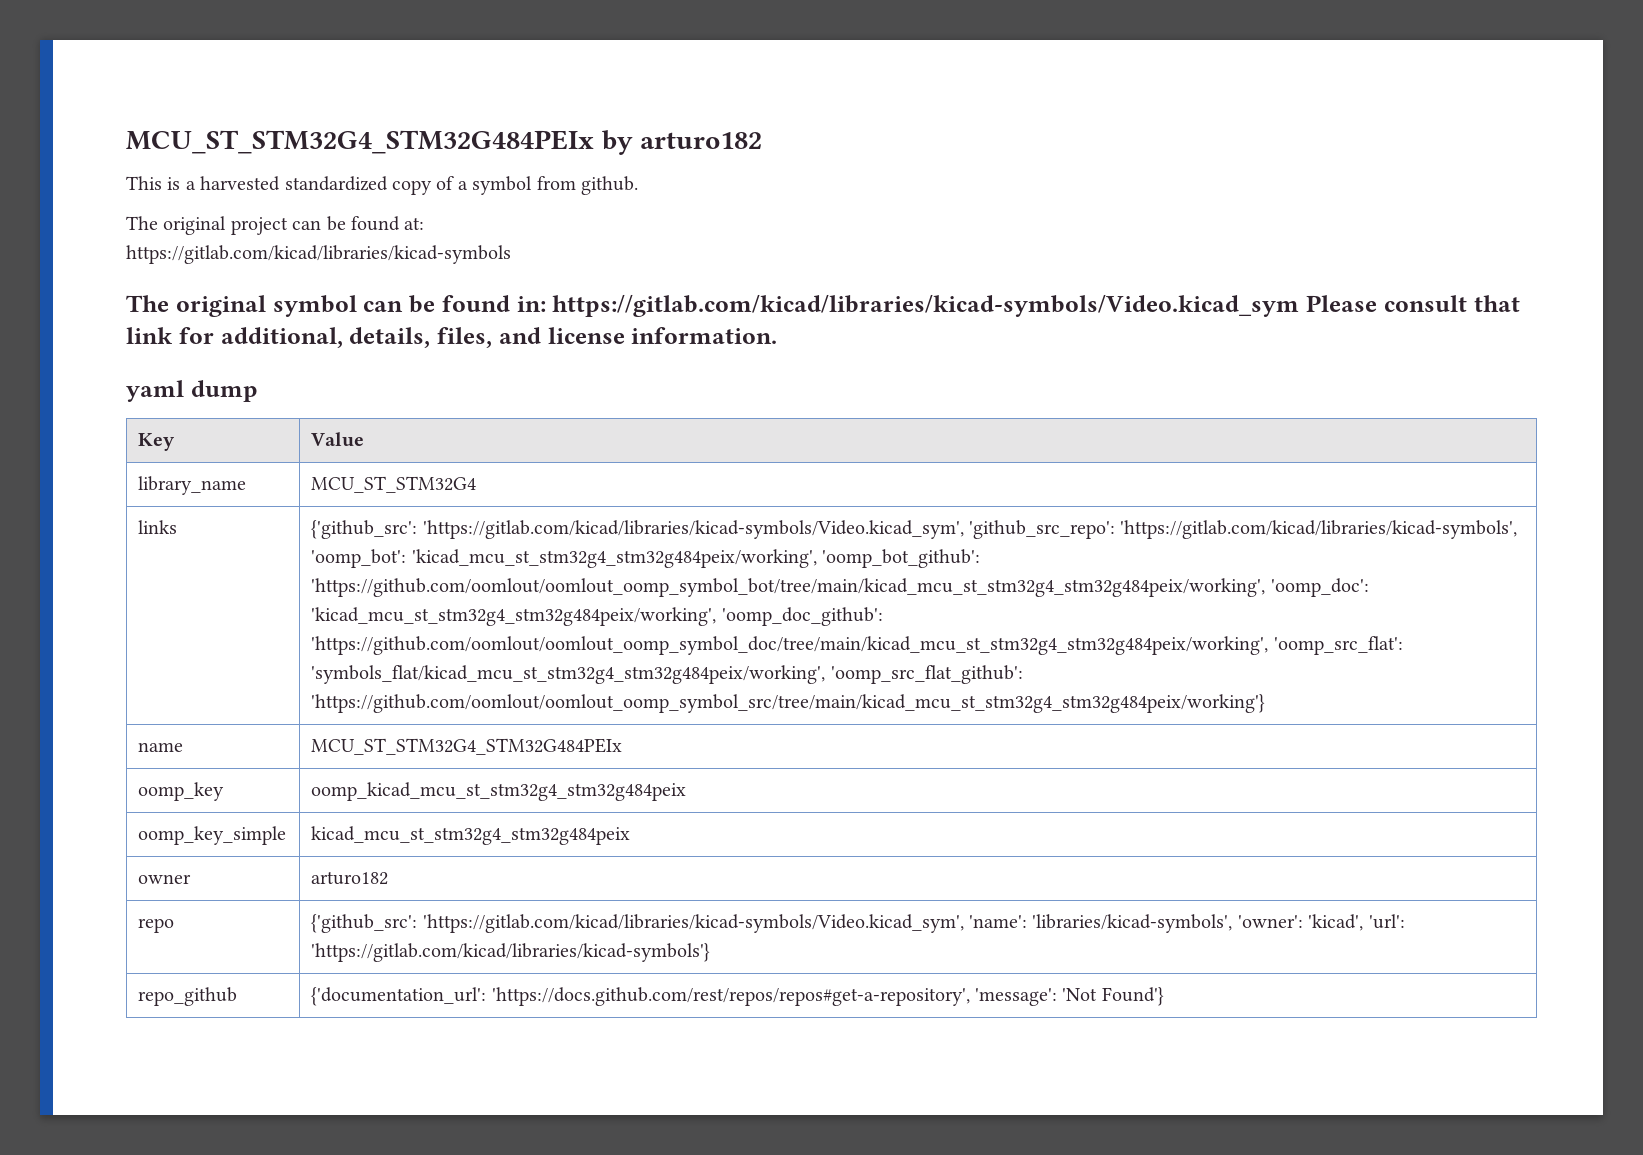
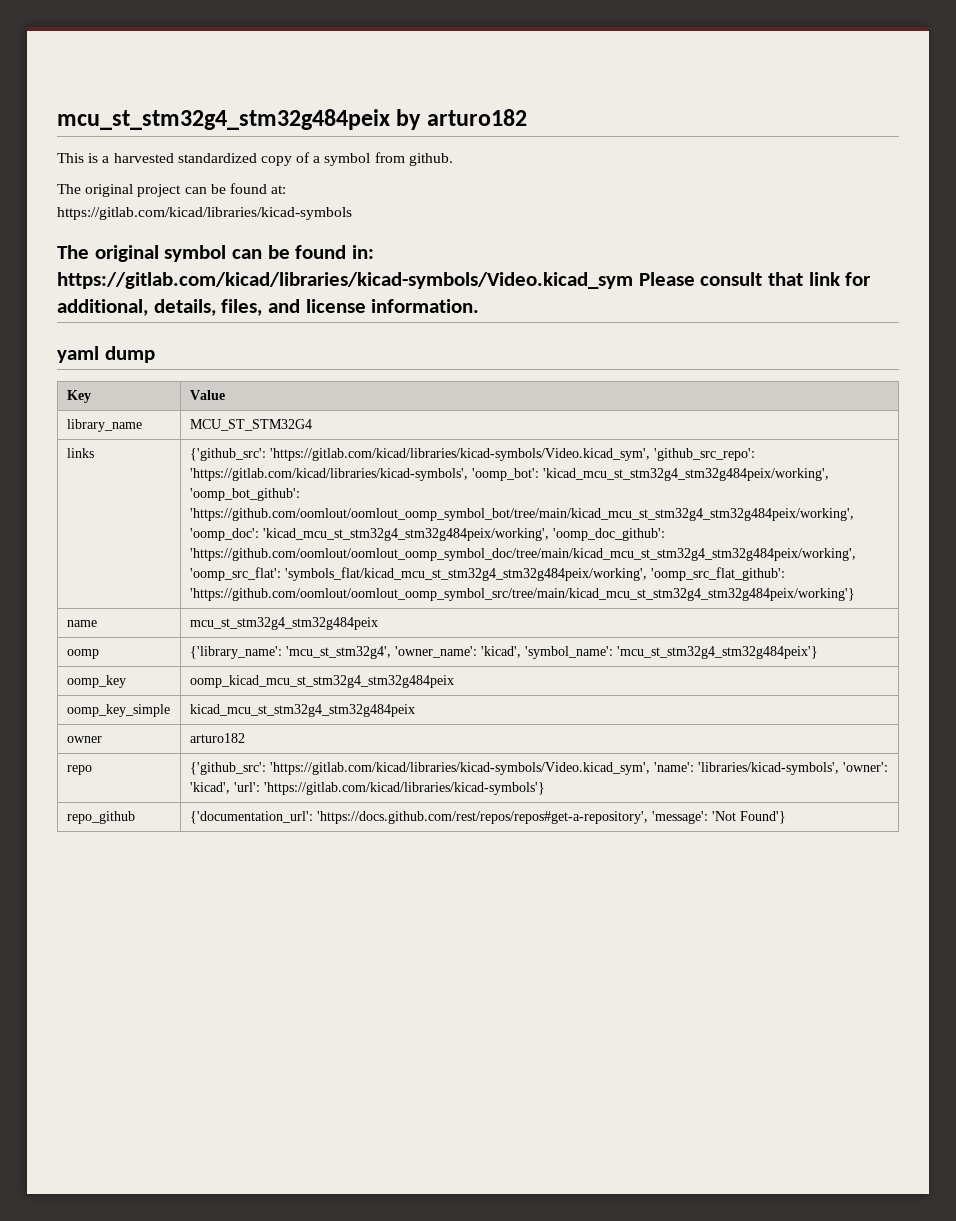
[126,130,594,154] MCU_ST_STM32G4_STM32G484PEIx -> [57,109,390,130] mcu_st_stm32g4_stm32g484peix
[311,738,623,755] MCU_ST_STM32G4_STM32G484PEIx -> [189,617,378,630] [66,649,99,659] [189,646,818,659] mcu_st_stm32g4_stm32g484peix // oomp | {'library_name': 'mcu_st_stm32g4', 'owner_name': 'kicad', 'symbol_name': 'mcu_st_stm32g4_stm32g484peix'}

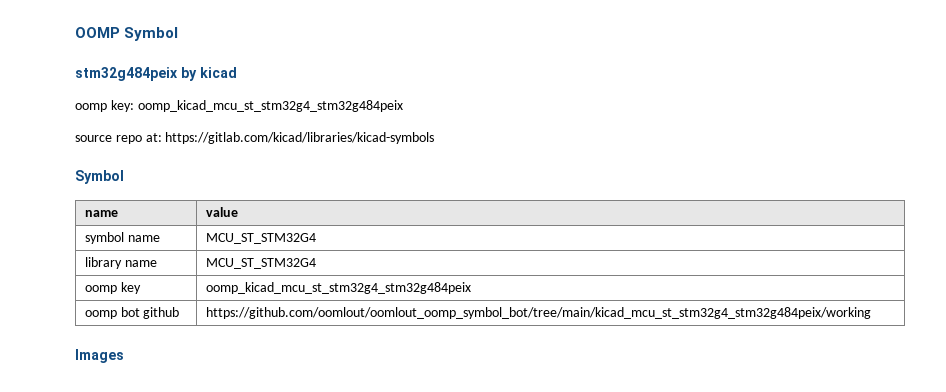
[57,109,527,130] [57,152,453,166] [57,183,267,197] mcu_st_stm32g4_stm32g484peix by arturo182 // This is a harvested standardized copy of a symbol from github. // The original project can be found -> [75,27,179,41] [75,67,237,81] [75,100,403,112] [75,135,142,144] OOMP Symbol // stm32g484peix by kicad // oomp key: oomp_kicad_mcu_st_stm32g4_stm32g484peix // source repo
(287, 189) // -> (162, 137) none
[57,245,375,262] [57,272,872,289] [57,299,480,316] [57,346,155,363] [66,390,91,403] [189,390,225,400] [66,419,142,432] [189,419,312,431] [66,448,94,458] [189,448,755,461] [189,468,829,481] [189,488,300,501] [189,508,854,521] [189,528,665,541] [189,548,856,561] [189,567,785,581] [189,588,855,601] [66,620,97,627] [189,617,378,630] [66,649,99,659] [189,646,818,659] [66,675,126,688] [189,675,454,688] [66,704,170,717] [189,704,415,717] [66,736,102,743] [189,733,245,743] [66,765,92,775] [189,762,888,775] [189,782,545,795] [66,811,135,824] [189,811,786,824] The original symbol can be found in: https://gitlab.com/kicad/libraries/kicad-symbols/Video.kicad_sym Please consult that link for additional, details, files, and license information. // yaml dump // Key | Value // library_name | MCU_ST_STM32G4 // links | {'github_src': 'https://gitlab.com/kicad/libraries/kicad-symbols/Video.kicad_sym', 'github_src_repo': 'https://gitlab.com/kicad/libraries/kicad-symbols', 'oomp_bot': 'kicad_mcu_st_stm32g4_stm32g484peix/working', 'oomp_bot_github': 'https://github.com/oomlout/oomlout_oomp_symbol_bot/tree/main/kicad_mcu_st_stm32g4_stm32g484peix/working', 'oomp_doc': 'kicad_mcu_st_stm32g4_stm32g484peix/working', 'oomp_doc_github': 'https://github.com/oomlout/oomlout_oomp_symbol_doc/tree/main/kicad_mcu_st_stm32g4_stm32g484peix/working', 'oomp_src_flat': 'symbols_flat/kicad_mcu_st_stm32g4_stm32g484peix/working', 'oomp_src_flat_github': 'https://github.com/oomlout/oomlout_oomp_symbol_src/tree/main/kicad_mcu_st_stm32g4_stm32g484peix/working'} // name | mcu_st_stm32g4_stm32g484peix // oomp | {'library_name': 'mcu_st_stm32g4', 'owner_name': 'kicad', 'symbol_name': 'mcu_st_stm32g4_stm32g484peix'} // oomp_key | oomp_kicad_mcu_st_stm32g4_stm32g484peix // oomp_key_simple | kicad_mcu_st_stm32g4_stm32g484peix // owner | arturo182 // repo | {'github_src': 'https://gitlab.com/kicad/libraries/kicad-symbols/Video.kicad_sym', 'name': 'libraries/kicad-symbols', 'owner': 'kicad', 'url': 'https://gitlab.com/kicad/libraries/kicad-symbols'} // repo_github | {'documentation_url': 'https://docs.github.com/rest/repos/repos#get-a-repository', 'message': 'Not Found'} -> [75,170,124,184] [84,210,118,217] [205,207,238,217] [84,232,160,244] [205,233,316,244] [84,257,157,269] [205,258,316,269] [84,282,141,294] [205,282,471,294] [84,307,180,319] [205,307,871,319] [75,349,124,363] Symbol // name | value // symbol name | MCU_ST_STM32G4 // library name | MCU_ST_STM32G4 // oomp key | oomp_kicad_mcu_st_stm32g4_stm32g484peix // oomp bot github | https://github.com/oomlout/oomlout_oomp_symbol_bot/tree/main/kicad_mcu_st_stm32g4_stm32g484peix/working // Images

